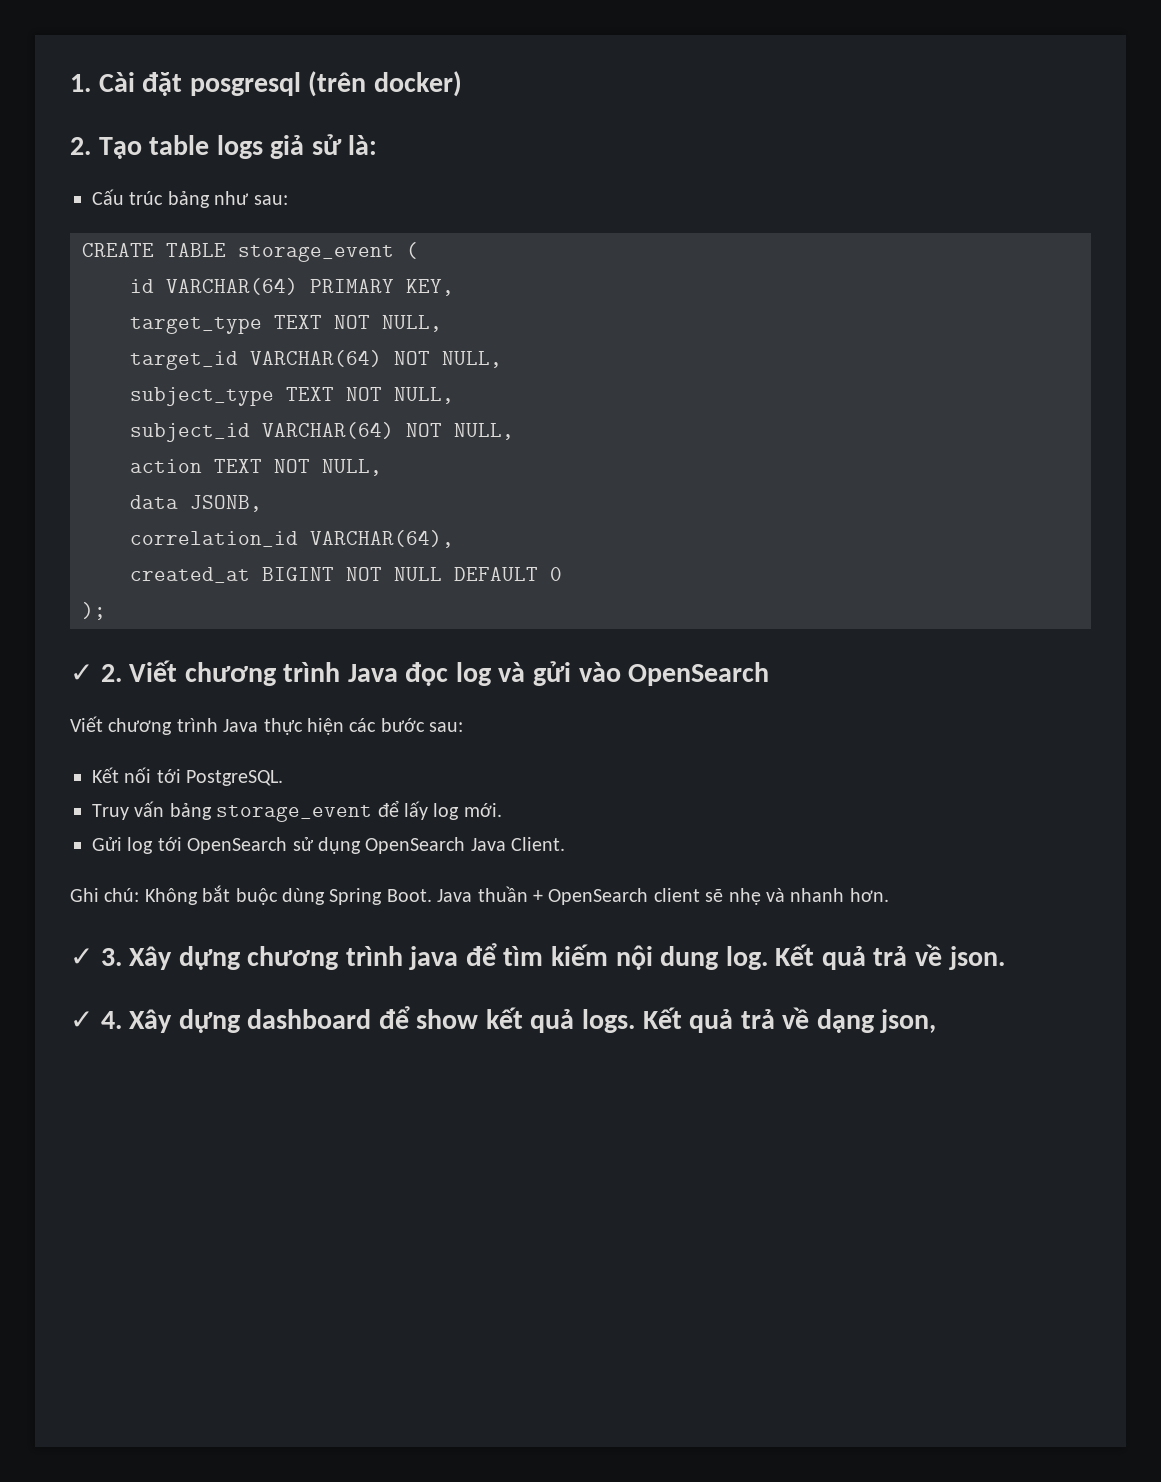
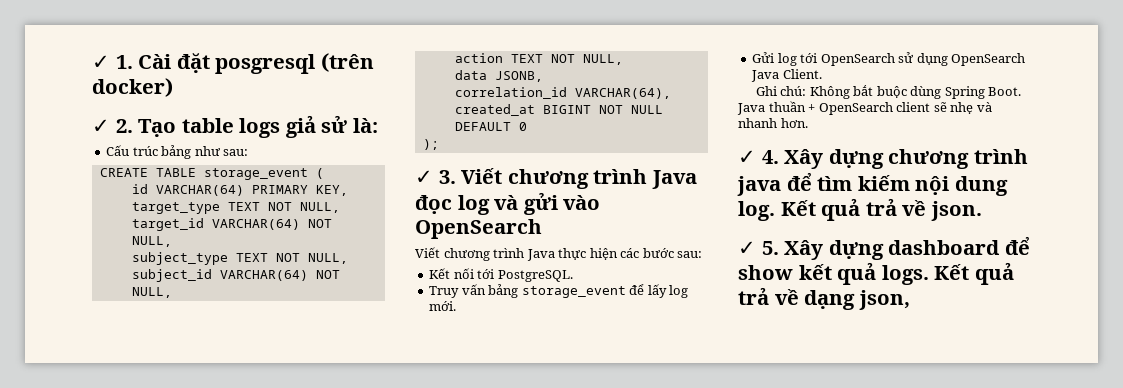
(70, 83) none -> [92,55,110,69] ✓
(462, 84) none -> [92,119,110,133] ✓
[100,664,122,682] 2. -> [438,170,456,184] 3.
[100,948,122,966] 3. -> [761,150,779,164] 4.
[100,1011,122,1029] 4. -> [761,241,779,255] 5.

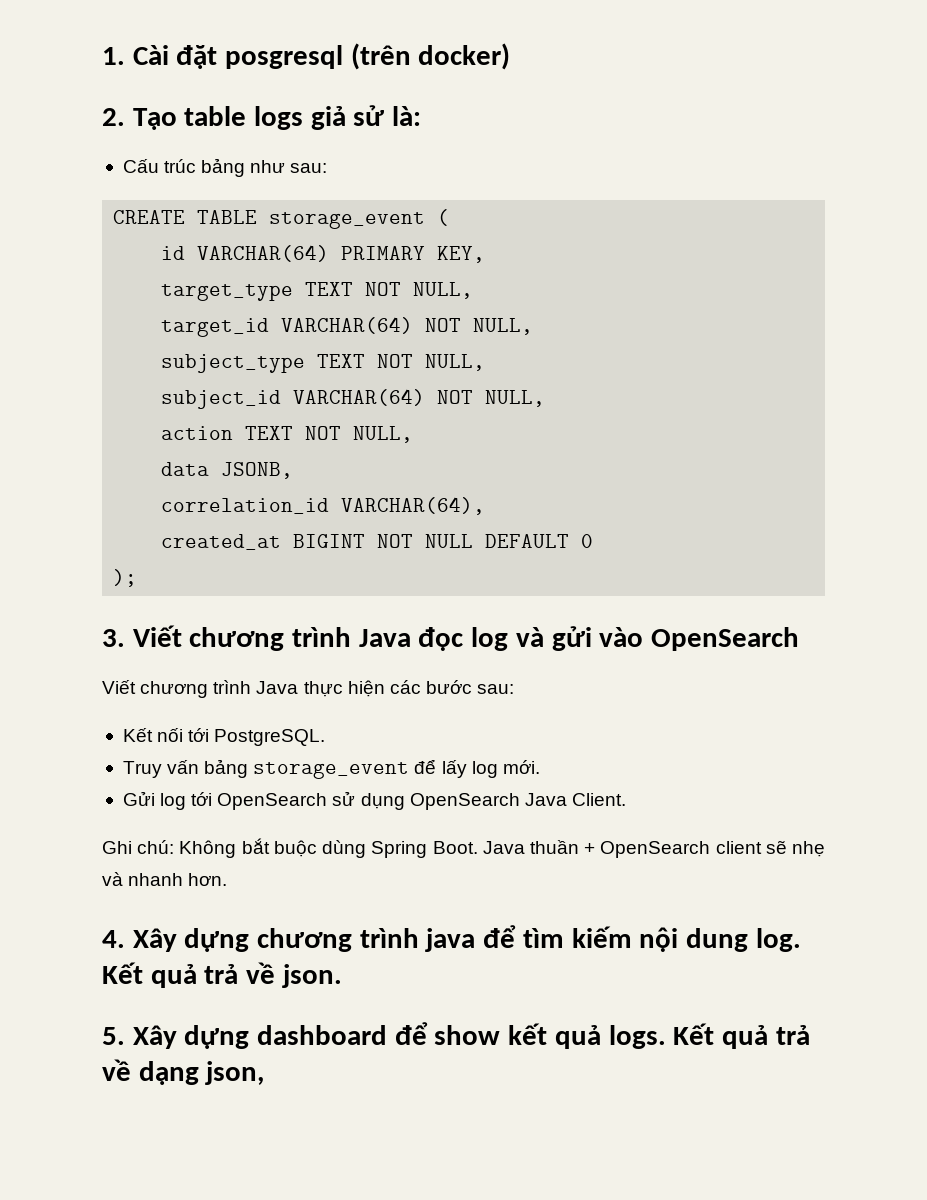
[92,55,110,69] ✓ -> (102, 56) none
[92,119,110,133] ✓ -> (511, 56) none
[415,170,433,184] ✓ -> (138, 578) none
[738,150,756,164] ✓ -> (228, 879) none
[738,241,756,255] ✓ -> (342, 976) none

